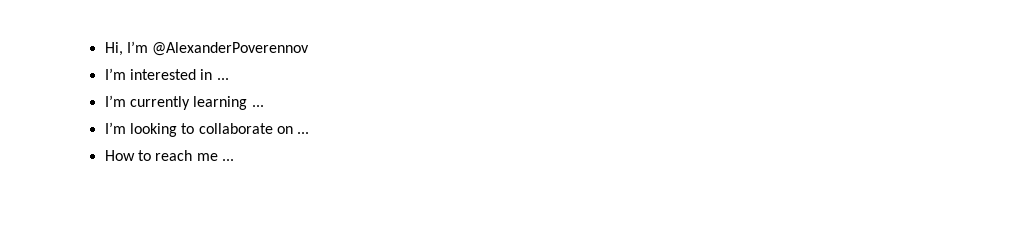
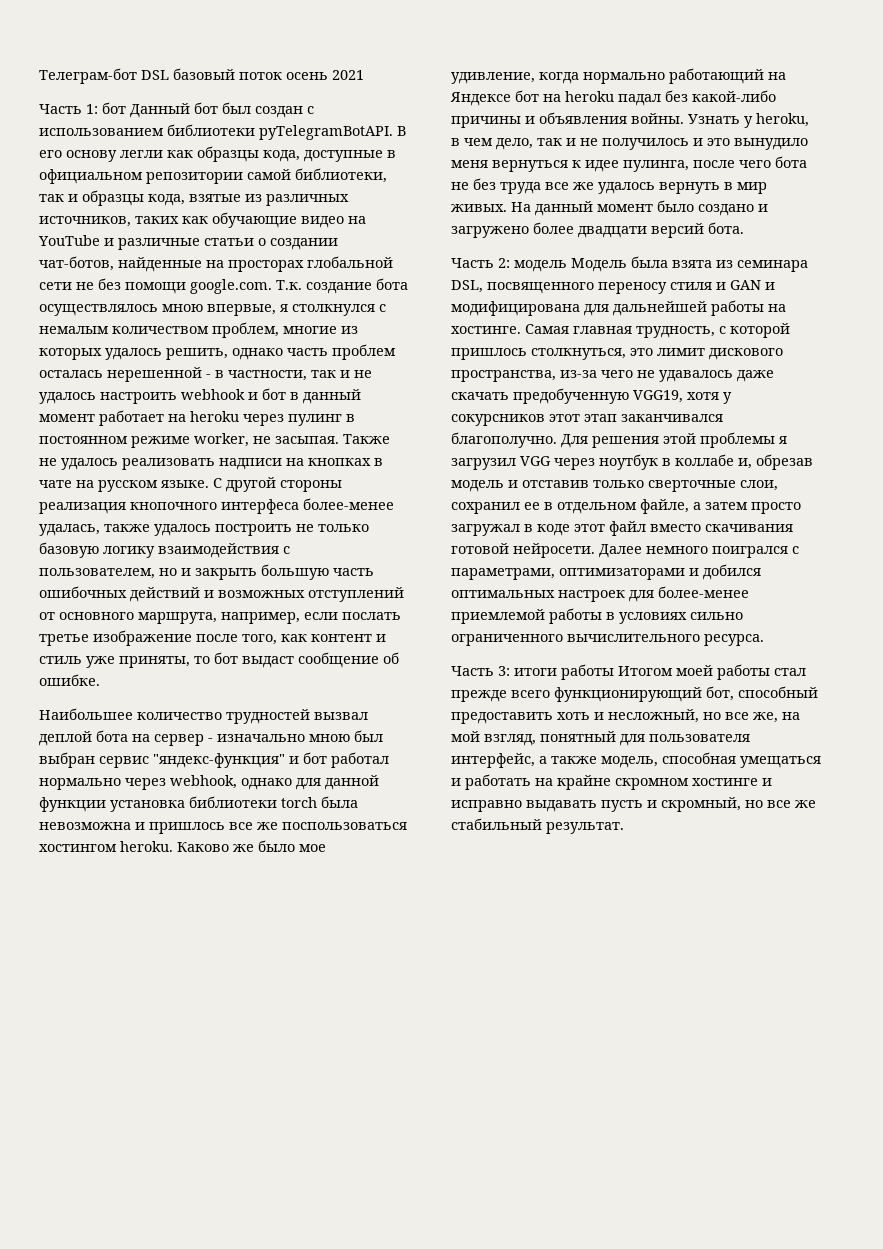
[104,41,310,56] [104,68,229,80] [104,95,264,110] [104,122,310,137] [104,150,234,161] Hi, I’m @AlexanderPoverennov // I’m interested in ... // I’m currently learning ... // I’m looking to collaborate on ... // How to reach me ... -> [39,68,364,84] [39,102,314,118] [39,124,406,140] [39,146,396,162] [39,168,387,184] [39,190,349,206] [39,212,366,228] [38,235,338,250] [39,256,393,272] [39,278,408,294] [39,304,386,316] [39,322,358,338] [39,344,396,360] [39,367,372,382] [39,388,361,404] [39,410,355,426] [39,433,390,448] [39,458,383,470] [39,477,342,492] [39,498,394,514] [39,524,369,536] [39,542,290,558] [39,564,374,580] [39,586,404,602] [39,612,401,624] [39,630,386,646] [39,652,399,668] [39,674,100,686] [39,708,368,724] [39,730,383,746] [39,752,389,768] [39,775,379,790] [39,796,358,812] [39,822,407,834] [39,840,326,852] [451,68,786,84] [450,90,776,106] [451,112,809,128] [451,138,808,150] [451,156,807,172] [451,178,767,194] [451,200,768,216] [451,222,744,238] [451,256,808,272] [451,280,775,294] [451,300,786,316] [451,323,790,338] [451,348,783,360] [451,370,774,382] [451,388,732,404] [451,414,723,426] [451,432,787,448] [451,454,813,470] [451,480,778,492] [451,499,801,514] [451,521,793,536] [451,543,799,558] [451,564,761,580] [451,586,749,602] [451,608,743,624] [451,634,764,646] [451,664,806,680] [451,686,818,702] [451,709,800,724] [451,731,750,746] [451,752,821,768] [451,774,772,790] [451,797,816,812] [451,818,624,834] Телеграм-бот DSL базовый поток осень 2021 // Часть 1: бот Данный бот был создан с использованием библиотеки pyTelegramBotAPI. В его основу легли как образцы кода, доступные в официальном репозитории самой библиотеки, так и образцы кода, взятые из различных источников, таких как обучающие видео на YouTube и различные статьи о создании чат-ботов, найденные на просторах глобальной сети не без помощи google.com. Т.к. создание бота осуществлялось мною впервые, я столкнулся с немалым количеством проблем, многие из которых удалось решить, однако часть проблем осталась нерешенной - в частности, так и не удалось настроить webhook и бот в данный момент работает на heroku через пулинг в постоянном режиме worker, не засыпая. Также не удалось реализовать надписи на кнопках в чате на русском языке. С другой стороны реализация кнопочного интерфеса более-менее удалась, также удалось построить не только базовую логику взаимодействия с пользователем, но и закрыть большую часть ошибочных действий и возможных отступлений от основного маршрута, например, если послать третье изображение после того, как контент и стиль уже приняты, то бот выдаст сообщение об ошибке. // Наибольшее количество трудностей вызвал деплой бота на сервер - изначально мною был выбран сервис "яндекс-функция" и бот работал нормально через webhook, однако для данной функции установка библиотеки torch была невозможна и пришлось все же поспользоваться хостингом heroku. Каково же было мое удивление, когда нормально работающий на Яндексе бот на heroku падал без какой-либо причины и объявления войны. Узнать у heroku, в чем дело, так и не получилось и это вынудило меня вернуться к идее пулинга, после чего бота не без труда все же удалось вернуть в мир живых. На данный момент было создано и загружено более двадцати версий бота. // Часть 2: модель Модель была взята из семинара DSL, посвященного переносу стиля и GAN и модифицирована для дальнейшей работы на хостинге. Самая главная трудность, с которой пришлось столкнуться, это лимит дискового пространства, из-за чего не удавалось даже скачать предобученную VGG19, хотя у сокурсников этот этап заканчивался благополучно. Для решения этой проблемы я загрузил VGG через ноутбук в коллабе и, обрезав модель и отставив только сверточные слои, сохранил ее в отдельном файле, а затем просто загружал в коде этот файл вместо скачивания готовой нейросети. Далее немного поигрался с параметрами, оптимизаторами и добился оптимальных настроек для более-менее приемлемой работы в условиях сильно ограниченного вычислительного ресурса. // Часть 3: итоги работы Итогом моей работы стал прежде всего функционирующий бот, способный предоставить хоть и несложный, но все же, на мой взгляд, понятный для пользователя интерфейс, а также модель, способная умещаться и работать на крайне скромном хостинге и исправно выдавать пусть и скромный, но все же стабильный результат.

